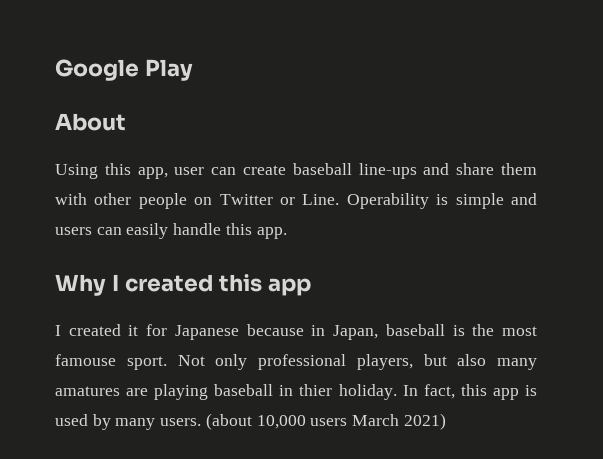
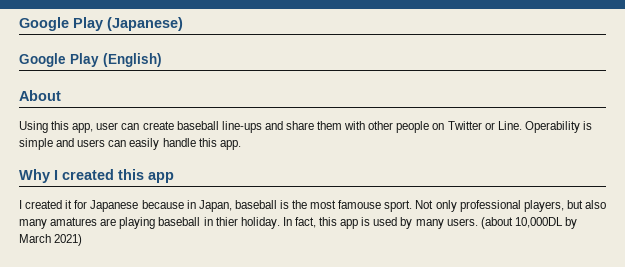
[55,59,193,81] Google Play -> [19,17,183,31] [19,53,162,67] Google Play (Japanese) // Google Play (English)
[256,415,348,429] 10,000 users -> [514,217,577,229] 10,000DL by

